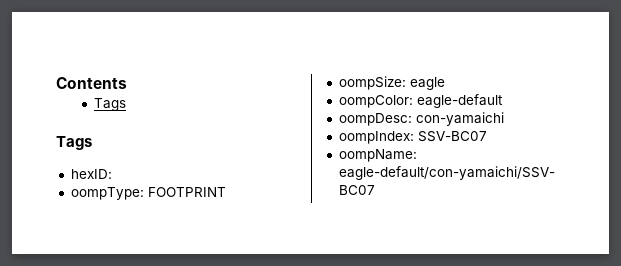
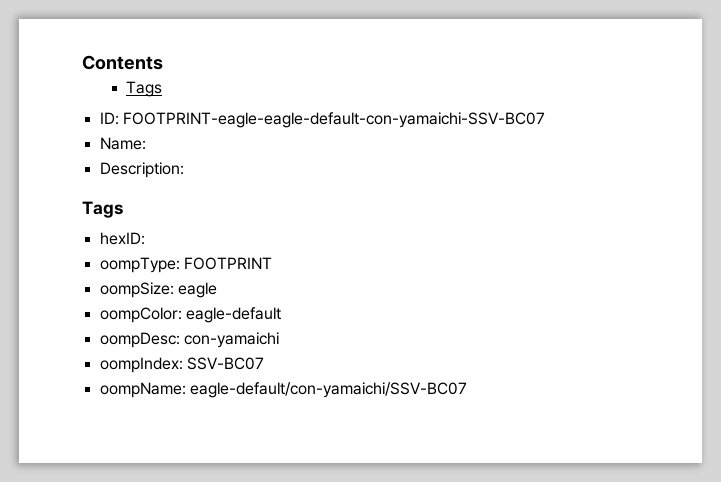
(127, 104) none -> [99,112,545,128] [99,137,146,150] [99,162,184,178] // ID: FOOTPRINT-eagle-eagle-default-con-yamaichi-SSV-BC07 // Name: // Description:

